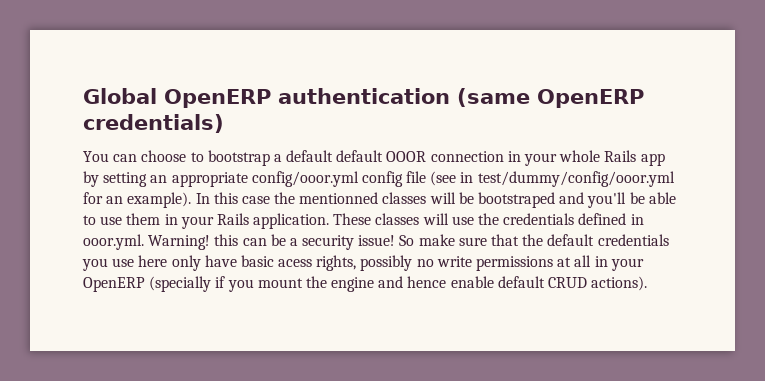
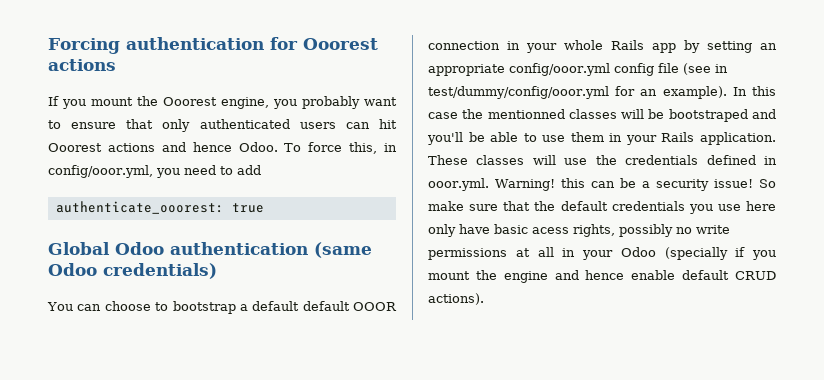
[83,88,271,108] Global OpenERP -> [48,37,378,54] [48,59,116,71] [48,96,397,109] [48,119,397,132] [48,142,397,154] [48,165,261,178] [55,201,264,214] [48,242,164,255] Forcing authentication for Ooorest actions // If you mount the Ooorest engine, you probably want to ensure that only authenticated users can hit Ooorest actions and hence Odoo. To force this, in config/ooor.yml, you need to add // authenticate_ooorest: true // Global Odoo
[537,89,644,108] OpenERP -> [48,263,97,276] Odoo
[83,277,145,292] OpenERP -> [620,247,656,257] Odoo

